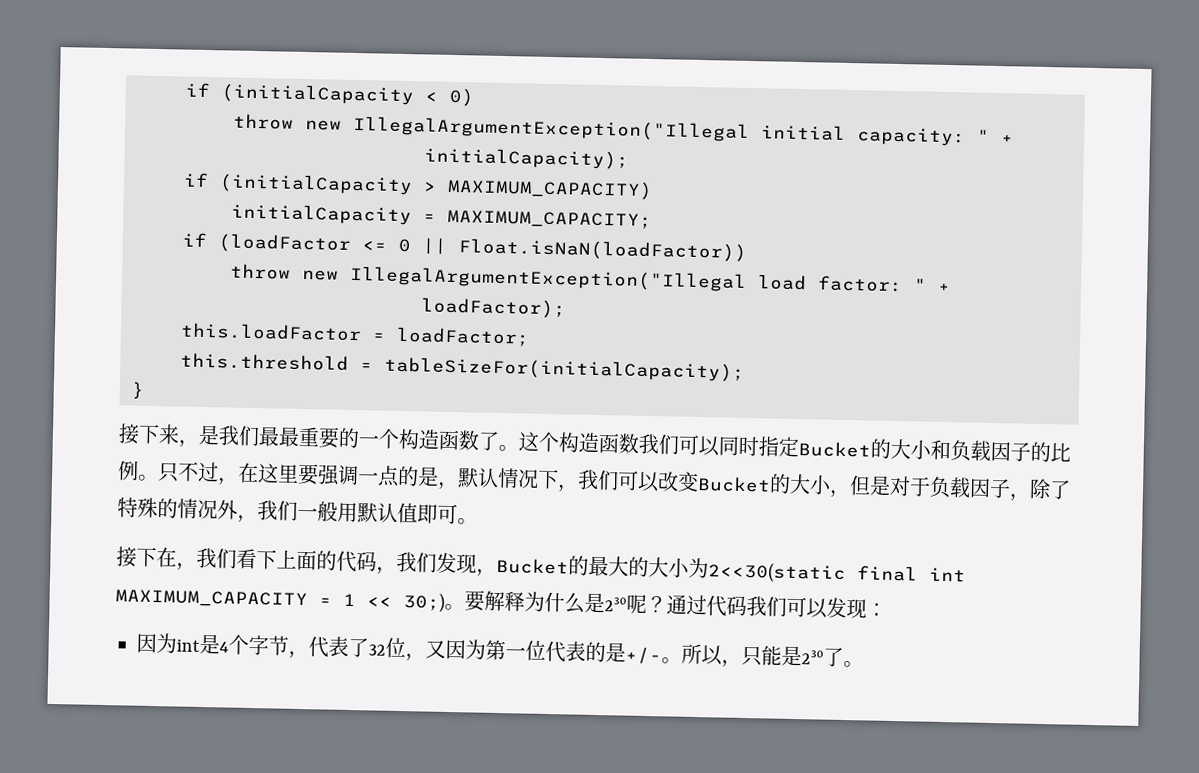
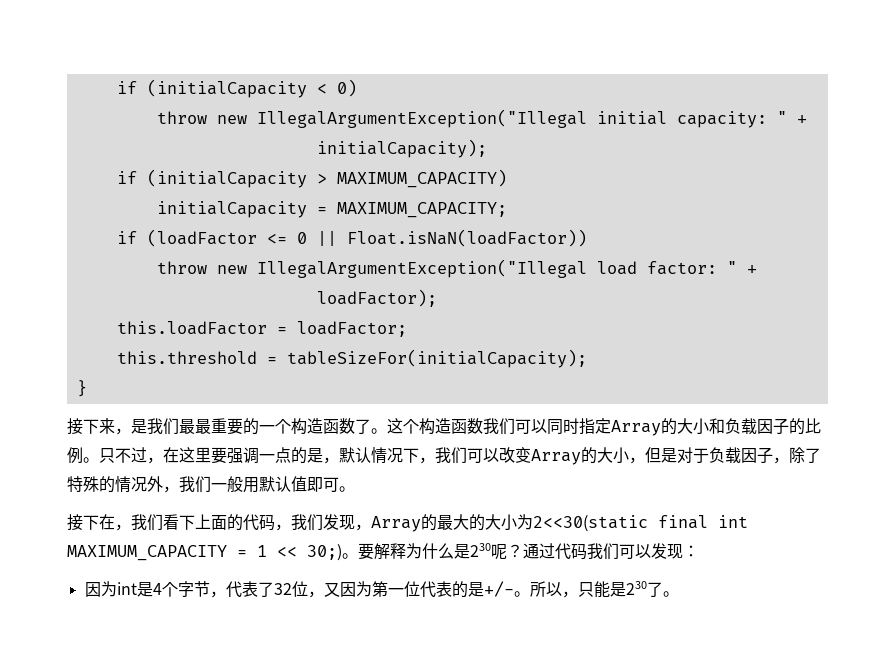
[798,441,871,458] Bucket -> [611,420,661,436] Array
[697,476,771,493] Bucket -> [531,449,581,465] Array
[496,557,569,575] Bucket -> [371,516,421,532] Array

